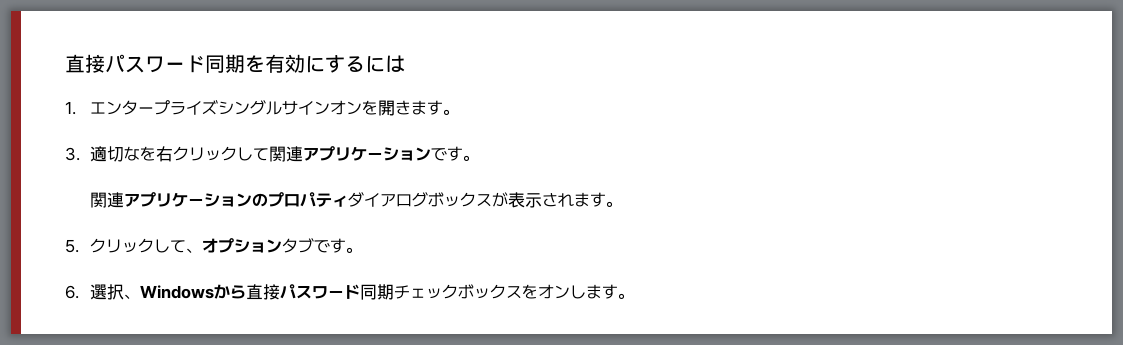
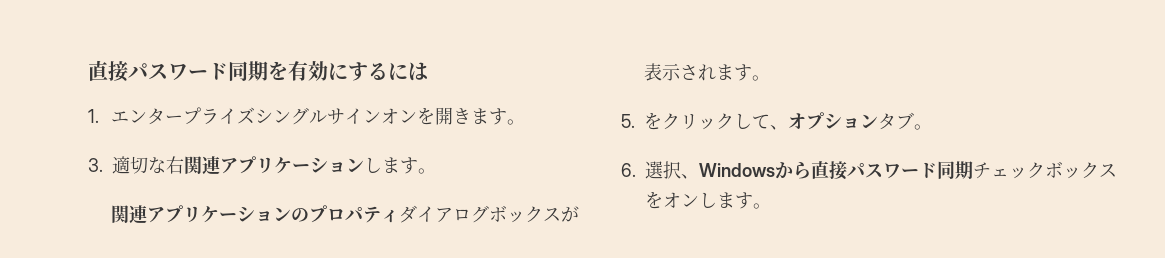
[140,146,448,162] を右クリックして関連アプリケーションで -> [166,156,400,175] 右関連アプリケーションしま
(79, 246) none -> [644,112,663,130] を
[314,238,347,253] です -> (915, 121) none

